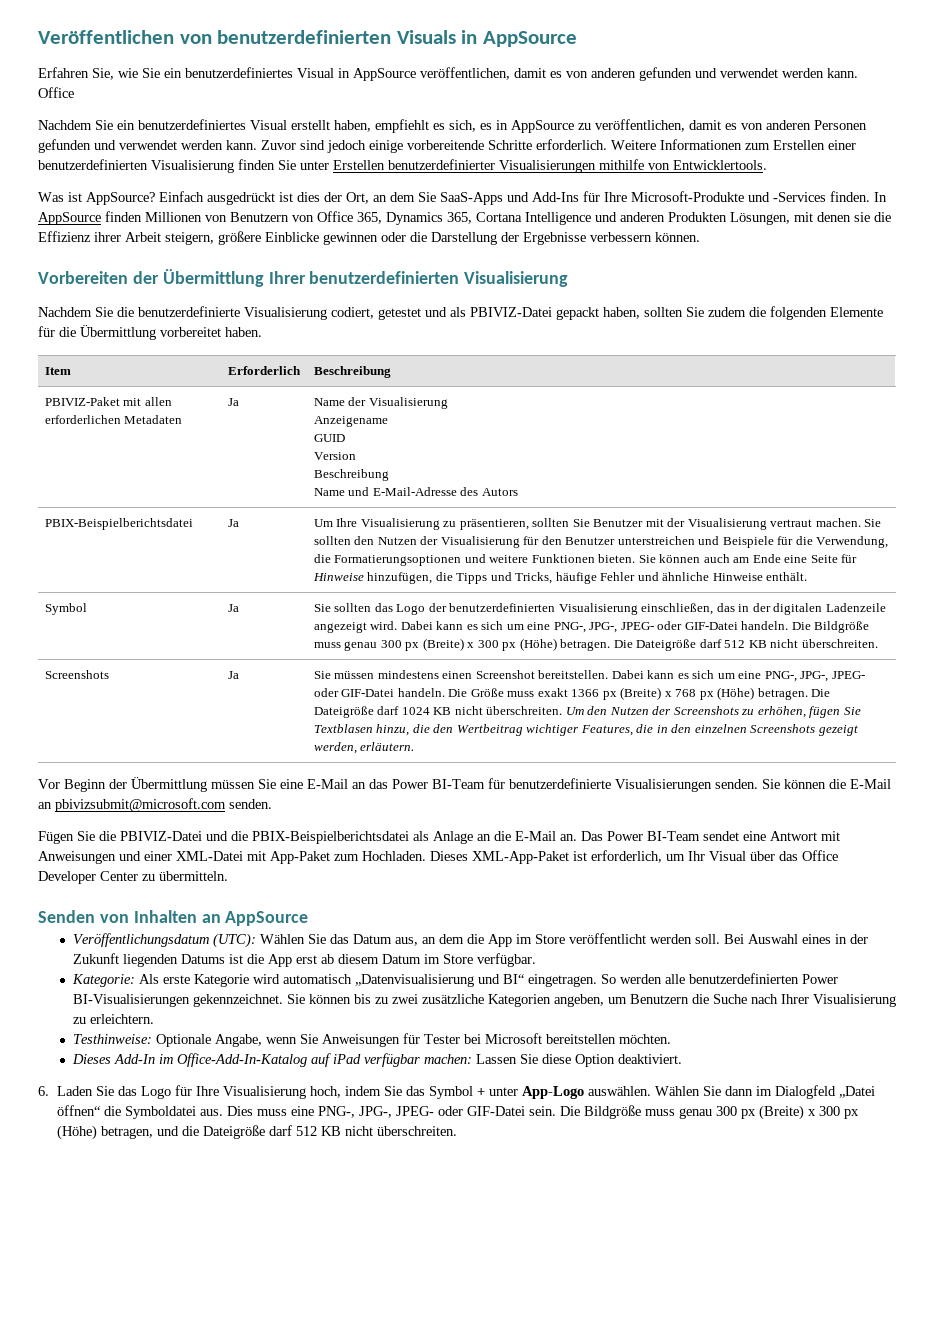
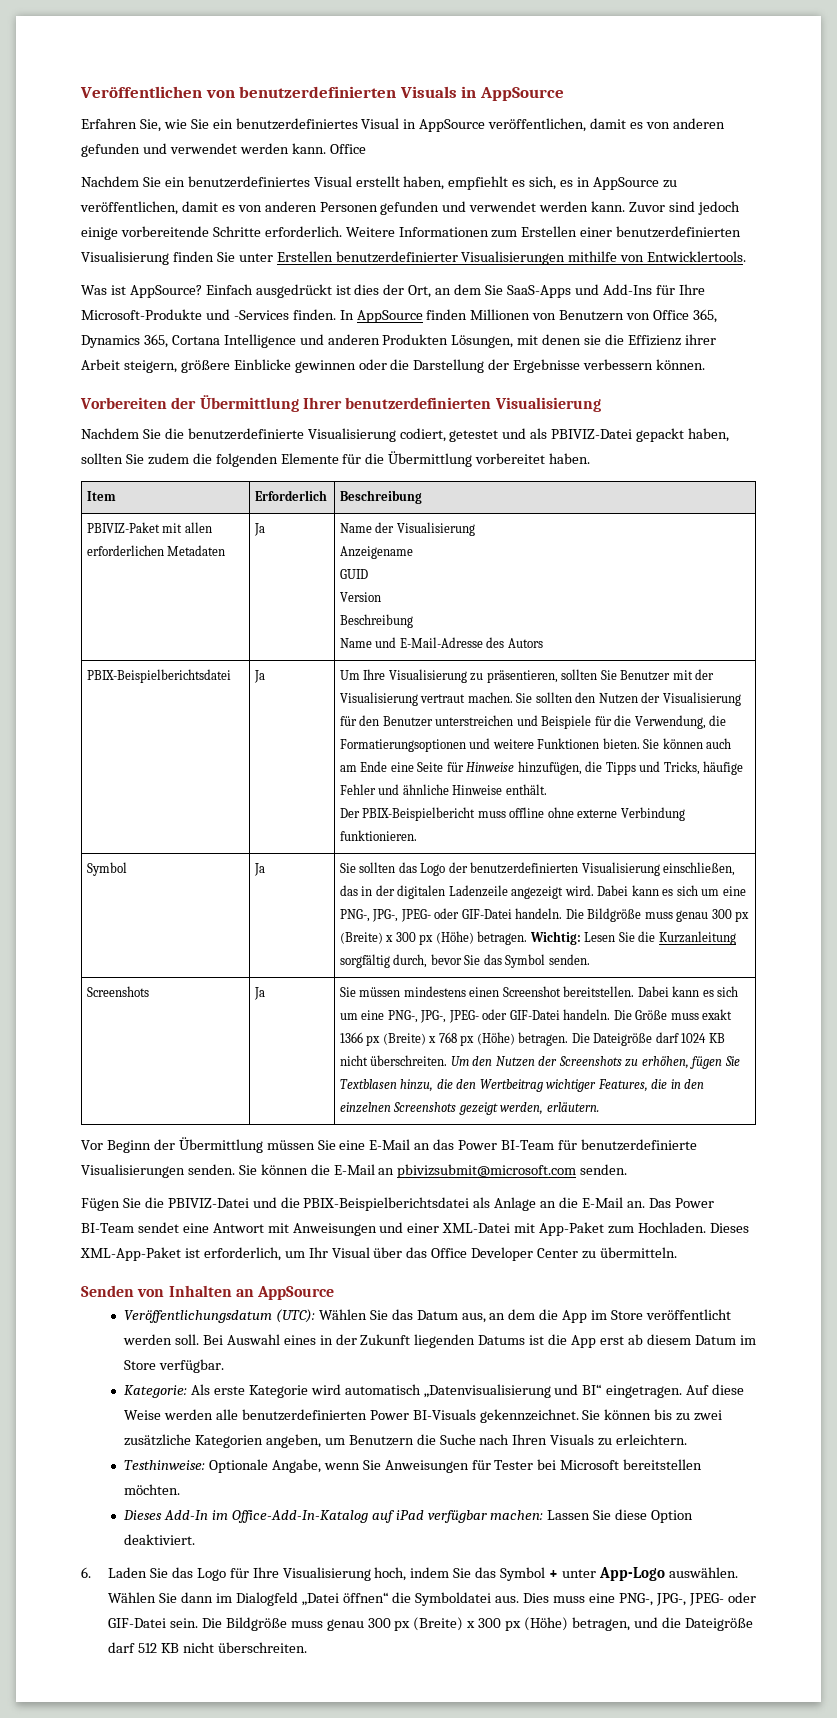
(808, 576) none -> [339,807,685,821] [339,830,417,841] // Der PBIX-Beispielbericht muss offline ohne externe Verbindung funktionieren.
[613,639,878,651] Die Dateigröße darf 512 KB nicht überschreiten. -> [529,931,736,945] [339,954,590,968] Wichtig: Lesen Sie die Kurzanleitung sorgfältig durch, bevor Sie das Symbol senden.
[600,974,616,984] So -> [686,1384,745,1395] [124,1410,162,1420] Auf diese Weise
[72,994,190,1007] BI-Visualisierungen -> [412,1409,476,1420] BI-Visuals
[780,994,896,1007] Ihrer Visualisierung -> [512,1434,595,1445] Ihren Visuals

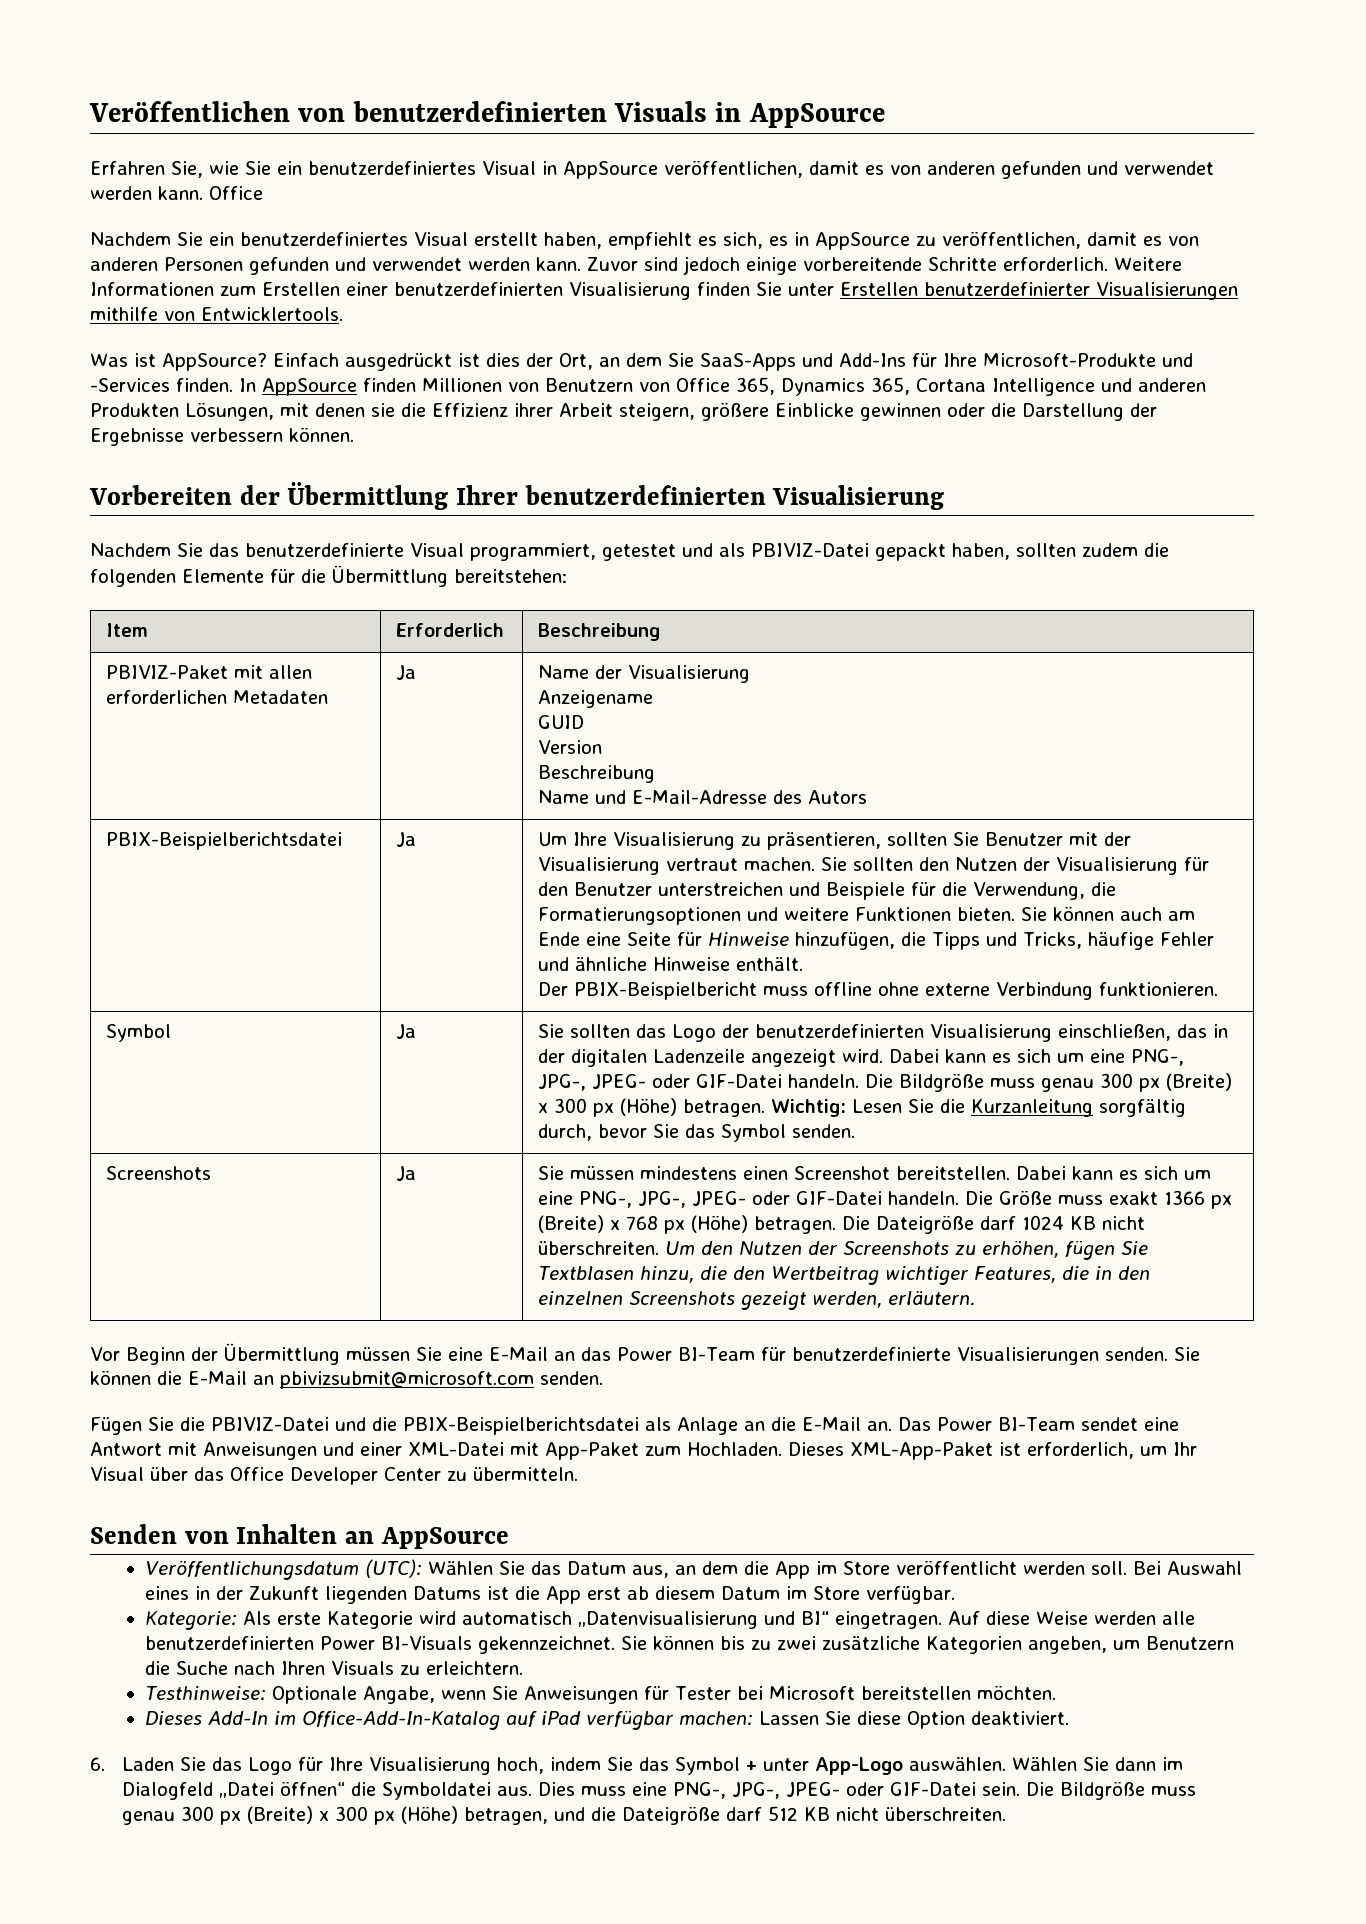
[164,428,446,442] die benutzerdefinierte Visualisierung codiert, -> [209,543,596,561] das benutzerdefinierte Visual programmiert,
[125,454,144,464] Sie -> (1076, 550) none
[475,453,591,464] vorbereitet haben. -> [454,569,567,583] bereitstehen:

